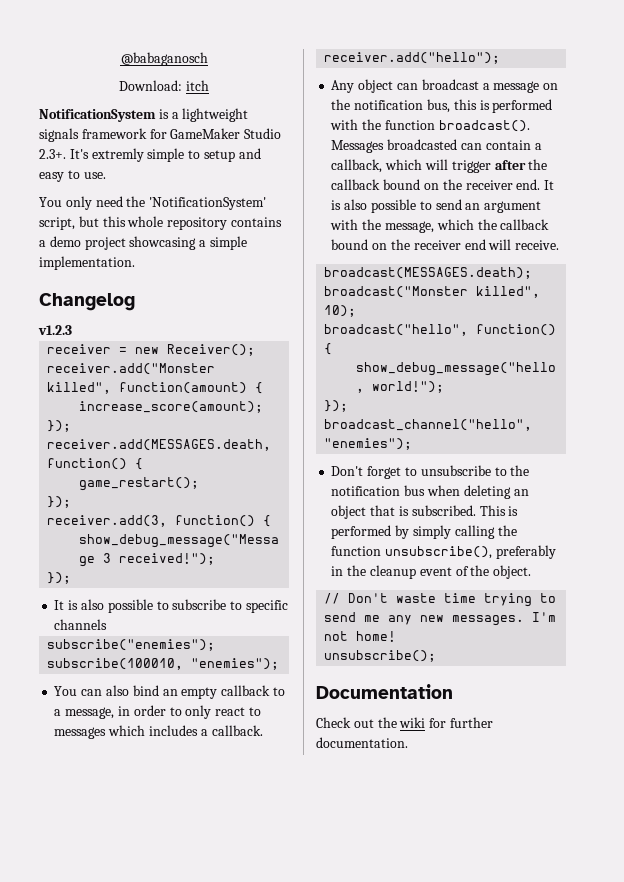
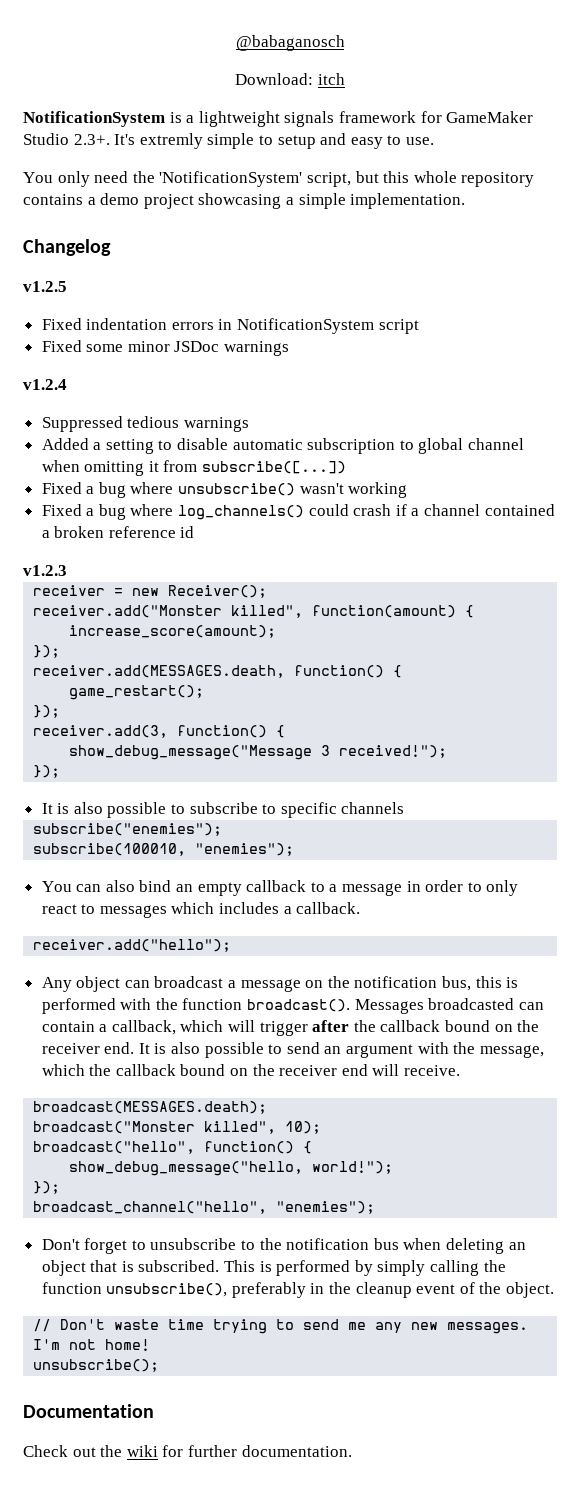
(135, 302) none -> [23,281,67,292] [41,318,419,334] [41,340,290,356] [23,379,67,390] [41,416,249,432] [41,438,525,454] [41,460,347,476] [41,482,408,498] [41,504,555,520] [41,526,195,538] // v1.2.5 // Fixed indentation errors in NotificationSystem script // Fixed some minor JSDoc warnings // v1.2.4 // Suppressed tedious warnings // Added a setting to disable automatic subscription to global channel when omitting it from subscribe([...]) // Fixed a bug where unsubscribe() wasn't working // Fixed a bug where log_channels() could crash if a channel contained a broken reference id
[65,707,115,719] message, -> [342,883,403,896] message

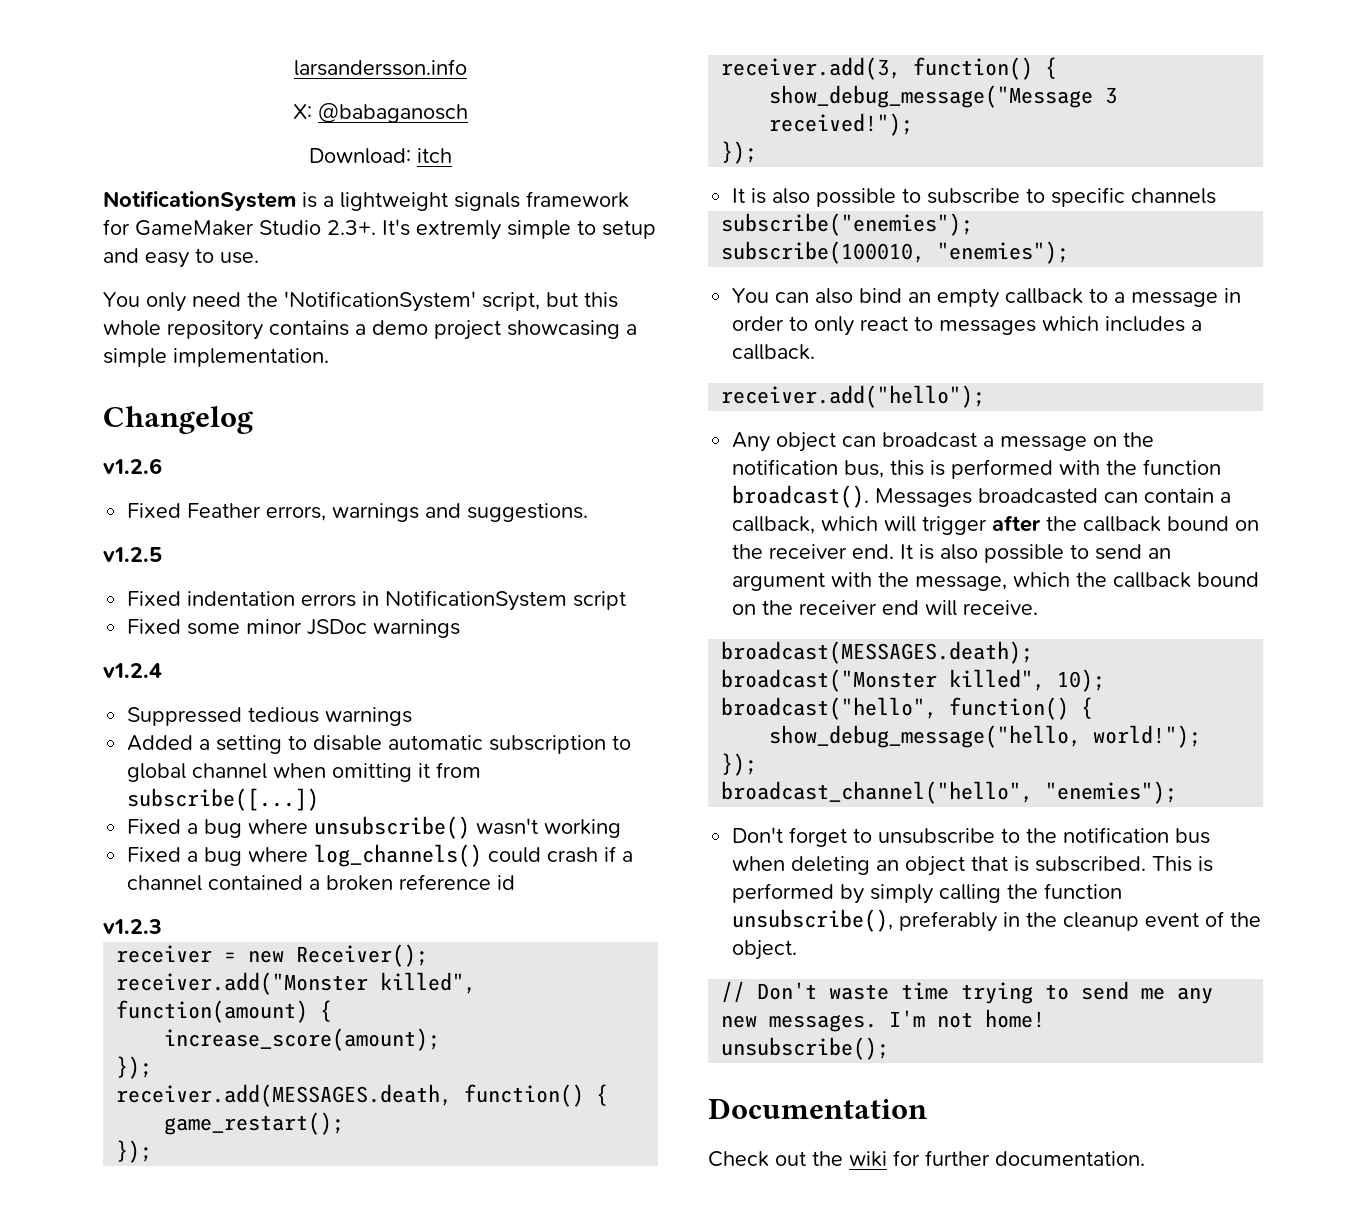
(235, 43) none -> [294,59,467,76] [293,104,312,119] larsandersson.info // X:
(111, 247) none -> [103,458,162,474] [127,503,589,522] // v1.2.6 // Fixed Feather errors, warnings and suggestions.

